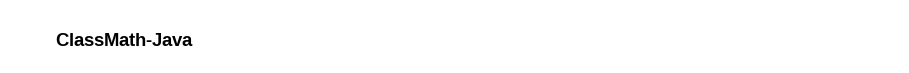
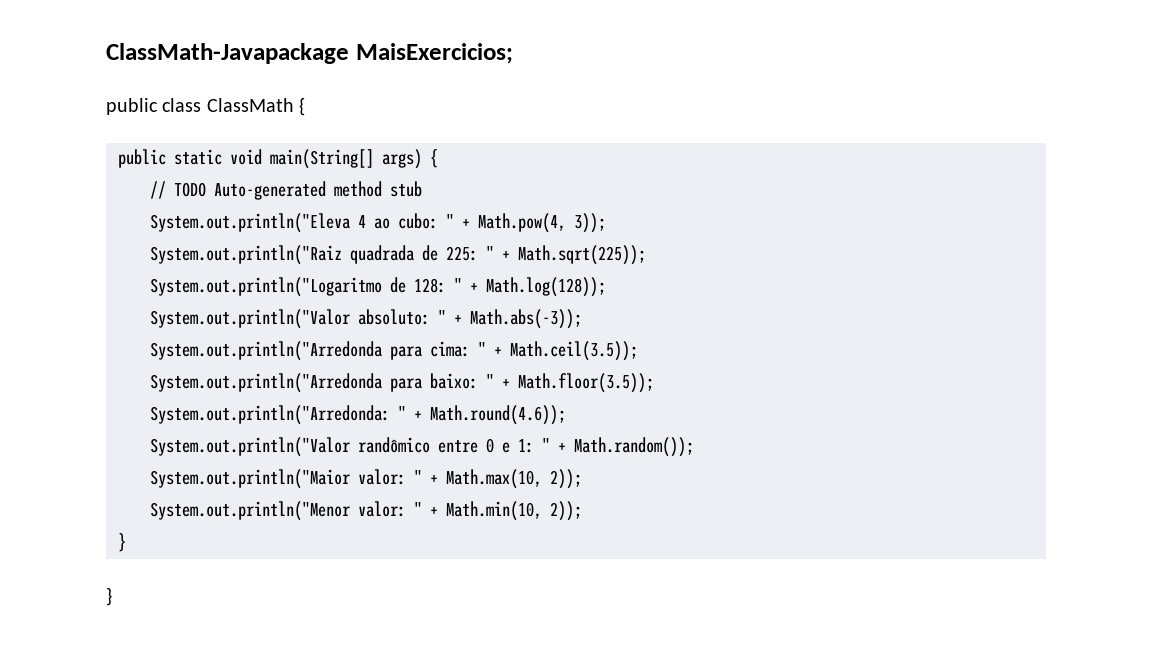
[56,33,193,46] ClassMath-Java -> [106,43,513,64] [106,97,306,116] [118,149,438,169] [150,181,422,200] [150,213,606,233] [150,245,646,265] [150,277,606,297] [150,309,582,329] [150,341,638,361] [150,373,654,393] [150,405,566,425] [150,437,694,457] [150,469,582,489] [150,501,582,521] [118,533,126,552] [106,587,112,606] ClassMath-Javapackage MaisExercicios; // public class ClassMath { // public static void main(String[] args) { // // TODO Auto-generated method stub // System.out.println("Eleva 4 ao cubo: " + Math.pow(4, 3)); // System.out.println("Raiz quadrada de 225: " + Math.sqrt(225)); // System.out.println("Logaritmo de 128: " + Math.log(128)); // System.out.println("Valor absoluto: " + Math.abs(-3)); // System.out.println("Arredonda para cima: " + Math.ceil(3.5)); // System.out.println("Arredonda para baixo: " + Math.floor(3.5)); // System.out.println("Arredonda: " + Math.round(4.6)); // System.out.println("Valor randômico entre 0 e 1: " + Math.random()); // System.out.println("Maior valor: " + Math.max(10, 2)); // System.out.println("Menor valor: " + Math.min(10, 2)); // } // }

